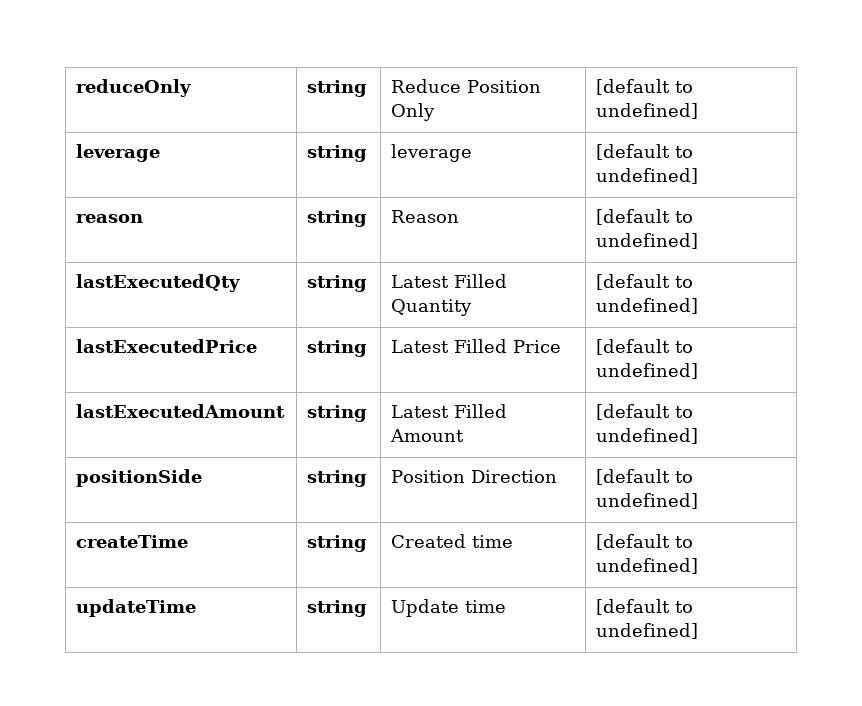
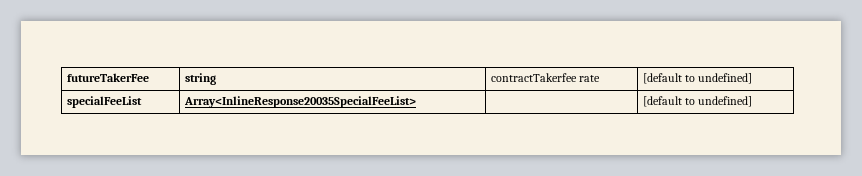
[76,79,192,97] [307,80,368,97] [391,79,542,93] [391,103,436,121] [596,79,694,95] [596,103,699,119] [76,144,161,162] [307,145,368,162] [391,144,473,162] [596,144,694,160] [596,168,699,184] [76,214,144,223] [307,210,368,227] [391,210,460,223] [596,209,694,225] [596,233,699,249] [76,274,241,292] [307,275,368,292] [391,274,508,288] [391,299,473,316] [596,274,694,290] [596,298,699,314] [76,339,258,353] [307,340,368,357] [391,339,562,353] [596,339,694,355] [596,363,699,379] [76,404,286,418] [307,405,368,422] [391,404,508,418] [390,429,465,442] [596,404,694,420] [596,428,699,444] [76,469,203,487] [307,470,368,487] [391,470,558,483] [596,469,694,485] [596,493,699,509] [76,535,189,548] [307,535,368,552] [391,534,514,548] [596,534,694,550] [596,558,699,574] [76,599,197,617] [307,600,368,617] [391,599,507,617] [596,599,694,615] [596,623,699,639] reduceOnly | string | Reduce Position Only | [default to undefined] // leverage | string | leverage | [default to undefined] // reason | string | Reason | [default to undefined] // lastExecutedQty | string | Latest Filled Quantity | [default to undefined] // lastExecutedPrice | string | Latest Filled Price | [default to undefined] // lastExecutedAmount | string | Latest Filled Amount | [default to undefined] // positionSide | string | Position Direction | [default to undefined] // createTime | string | Created time | [default to undefined] // updateTime | string | Update time | [default to undefined] -> [66,73,149,82] [184,73,216,85] [490,73,600,82] [642,73,752,84] [66,96,142,108] [183,96,416,108] [642,96,752,107] futureTakerFee | string | contractTakerfee rate | [default to undefined] // specialFeeList | Array<InlineResponse20035SpecialFeeList> | | [default to undefined]

